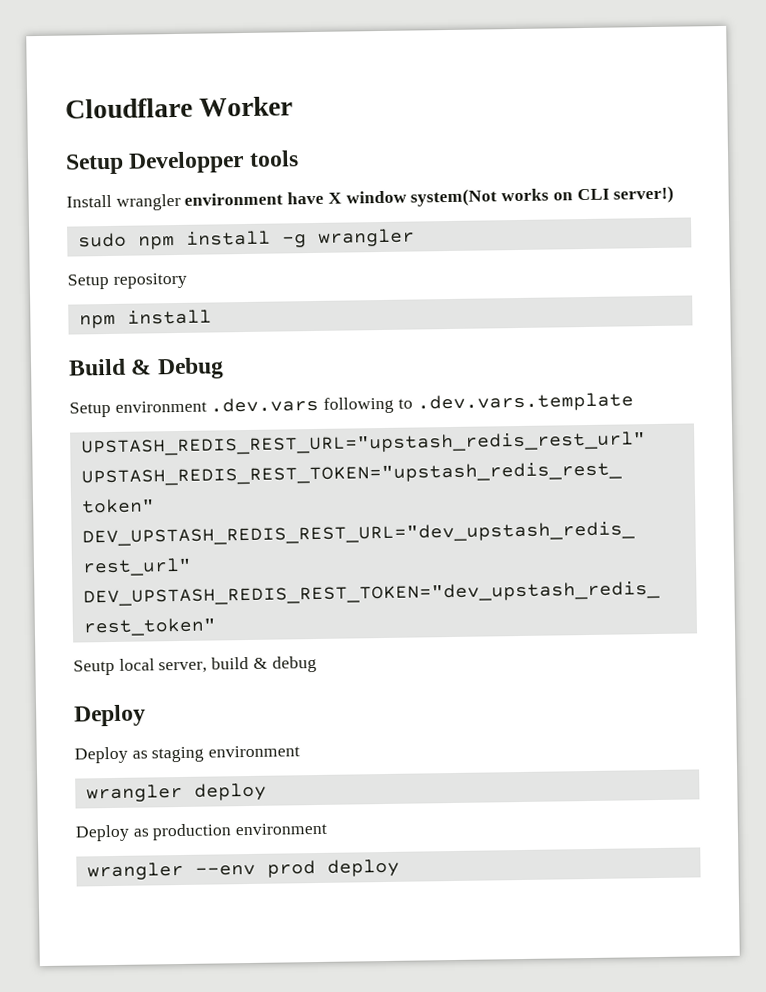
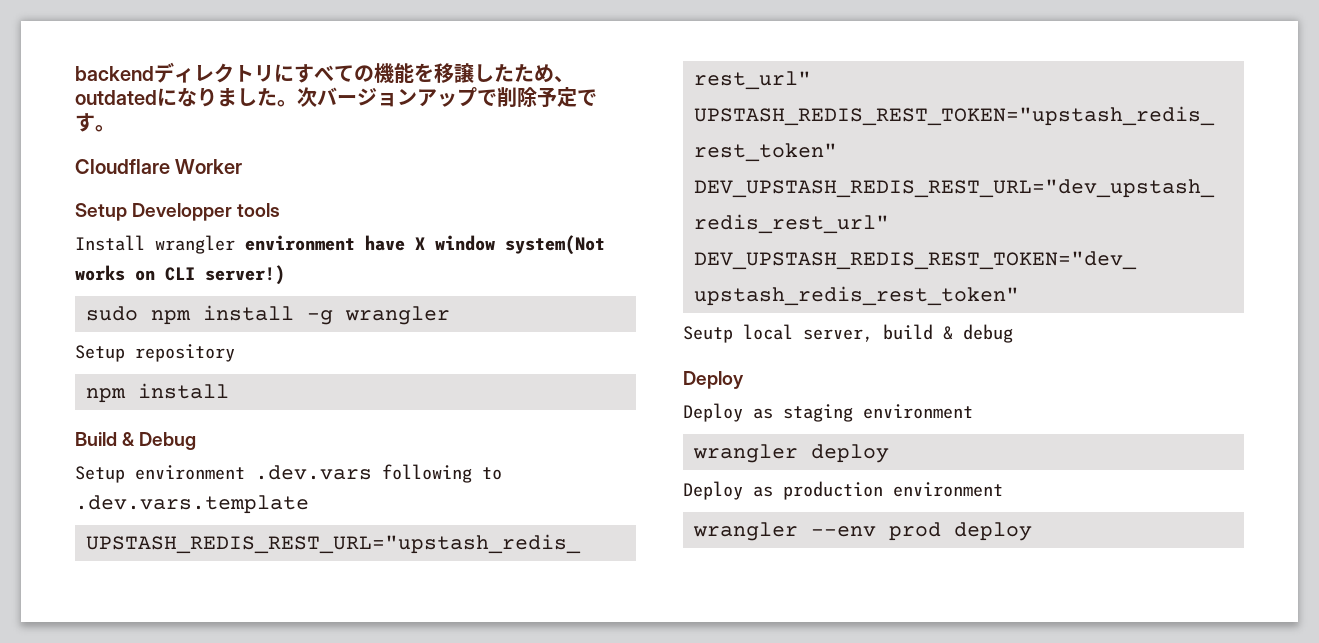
(65, 108) none -> [75,62,574,83] [75,87,597,107] [75,113,115,132] backendディレクトリにすべての機能を移譲したため、outdatedになりました。次バージョンアップで削除予定です。 //

